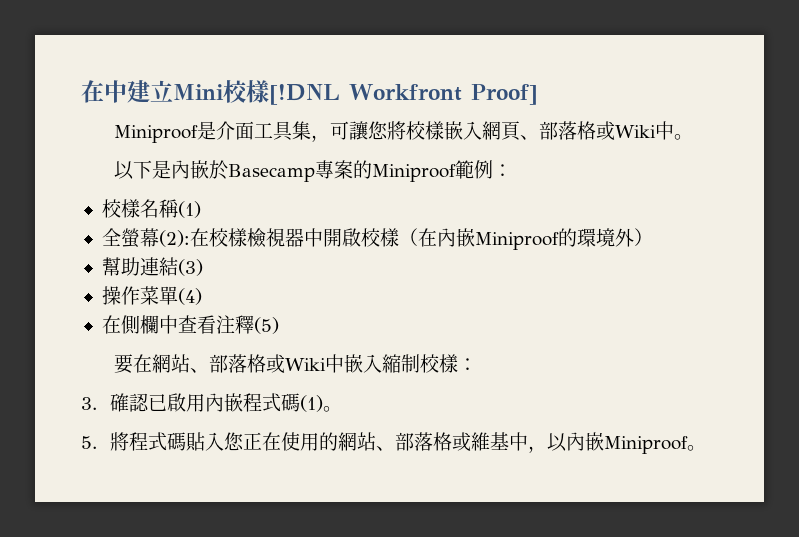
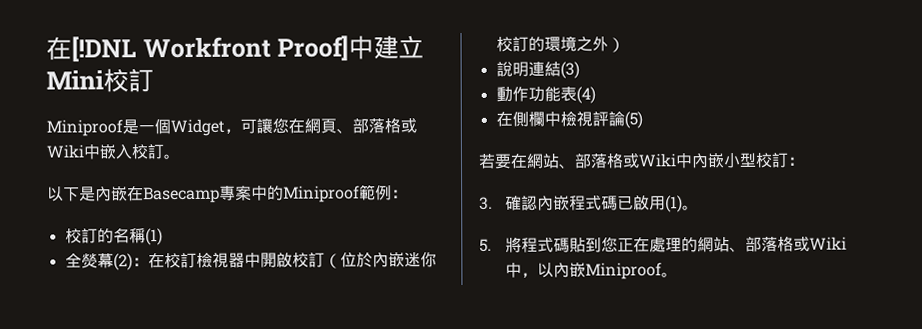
[81,80,538,105] [113,121,482,143] 在中建立Mini校樣[!DNL Workfront Proof] // Miniproof是介面工具集，可讓您將校樣嵌入 -> [46,35,424,63] [46,68,154,93] [46,117,305,137] 在[!DNL Workfront Proof]中建立Mini校訂 // Miniproof是一個Widget，可讓您在
(674, 130) none -> [99,144,164,160] 嵌入校訂
[208,160,228,180] 於 -> [127,186,144,202] 在
(353, 169) none -> [251,185,268,201] 中
[120,199,140,218] 樣 -> [80,228,114,244] 訂的
[120,228,615,250] 螢幕(2):在校樣檢視器中開啟校樣（在內嵌Miniproof的環境 -> [80,251,437,271] [495,35,593,52] 熒幕(2)：在校訂檢視器中開啟校訂（位於內嵌迷你校訂的環境之
[101,257,140,276] 幫助 -> [495,61,529,77] 說明
[101,286,178,305] 操作菜單 -> [495,86,577,102] 動作功能表
[177,315,254,334] 查看注釋 -> [559,110,625,127] 檢視評論
(279, 325) none -> [478,153,496,169] 若
[343,354,458,373] 嵌入縮制校樣 -> [691,152,789,169] 內嵌小型校訂
[148,393,206,412] 已啟用 -> (538, 203) none
(301, 402) none -> [616,195,666,211] 已啟用
[205,432,320,451] 入您正在使用 -> [584,236,682,253] 到您正在處理
[471,432,510,451] 維基 -> [808,236,847,250] Wiki

